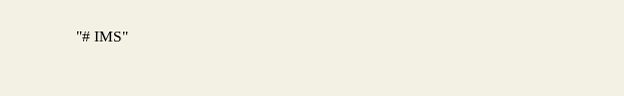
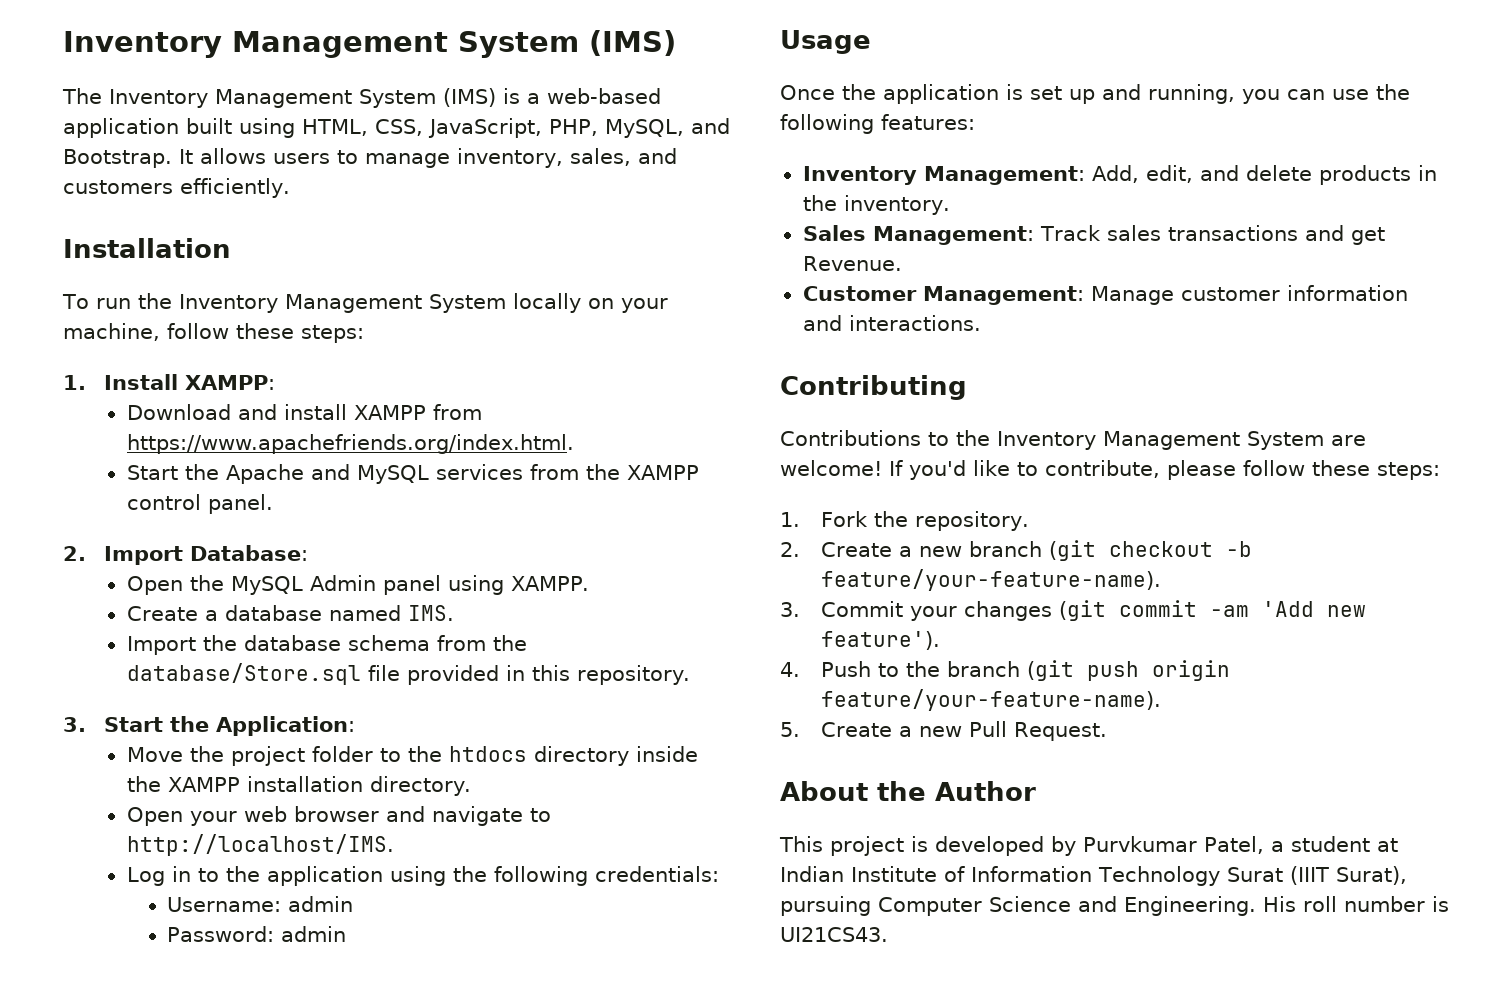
[76,31,130,42] "# IMS" -> [63,30,676,58] [62,88,661,108] [63,118,730,138] [63,148,677,168] [63,178,290,198] [63,238,231,258] [62,293,668,313] [63,323,364,343] [63,374,275,390] [126,404,482,420] [126,434,575,454] [126,464,699,484] [126,494,273,514] [63,545,308,565] [126,575,590,595] [126,605,454,621] [126,635,527,655] [126,663,691,685] [63,716,355,736] [126,746,698,766] [126,776,472,796] [126,806,551,826] [126,834,394,856] [126,866,719,886] [167,896,354,912] [167,926,347,942] [780,30,871,54] [780,84,1410,104] [780,114,975,134] [802,165,1437,185] [802,195,950,215] [802,225,1385,245] [802,256,902,271] [802,285,1408,305] [802,315,981,331] [780,375,967,400] [780,430,1366,450] [780,460,1440,480] [780,511,1029,531] [780,540,1252,561] [820,569,1161,591] [780,600,1366,621] [820,631,940,650] [780,660,1230,681] [820,689,1161,711] [780,721,1107,741] [780,781,1036,801] [779,836,1398,856] [780,866,1407,886] [780,896,1449,916] [780,927,888,942] Inventory Management System (IMS) // The Inventory Management System (IMS) is a web-based application built using HTML, CSS, JavaScript, PHP, MySQL, and Bootstrap. It allows users to manage inventory, sales, and customers efficiently. // Installation // To run the Inventory Management System locally on your machine, follow these steps: // 1. Install XAMPP: // Download and install XAMPP from https://www.apachefriends.org/index.html. // Start the Apache and MySQL services from the XAMPP control panel. // 2. Import Database: // Open the MySQL Admin panel using XAMPP. // Create a database named IMS. // Import the database schema from the database/Store.sql file provided in this repository. // 3. Start the Application: // Move the project folder to the htdocs directory inside the XAMPP installation directory. // Open your web browser and navigate to http://localhost/IMS. // Log in to the application using the following credentials: // Username: admin // Password: admin // Usage // Once the application is set up and running, you can use the following features: // Inventory Management: Add, edit, and delete products in the inventory. // Sales Management: Track sales transactions and get Revenue. // Customer Management: Manage customer information and interactions. // Contributing // Contributions to the Inventory Management System are welcome! If you'd like to contribute, please follow these steps: // 1. Fork the repository. // 2. Create a new branch (git checkout -b feature/your-feature-name). // 3. Commit your changes (git commit -am 'Add new feature'). // 4. Push to the branch (git push origin feature/your-feature-name). // 5. Create a new Pull Request. // About the Author // This project is developed by Purvkumar Patel, a student at Indian Institute of Information Technology Surat (IIIT Surat), pursuing Computer Science and Engineering. His roll number is UI21CS43.

